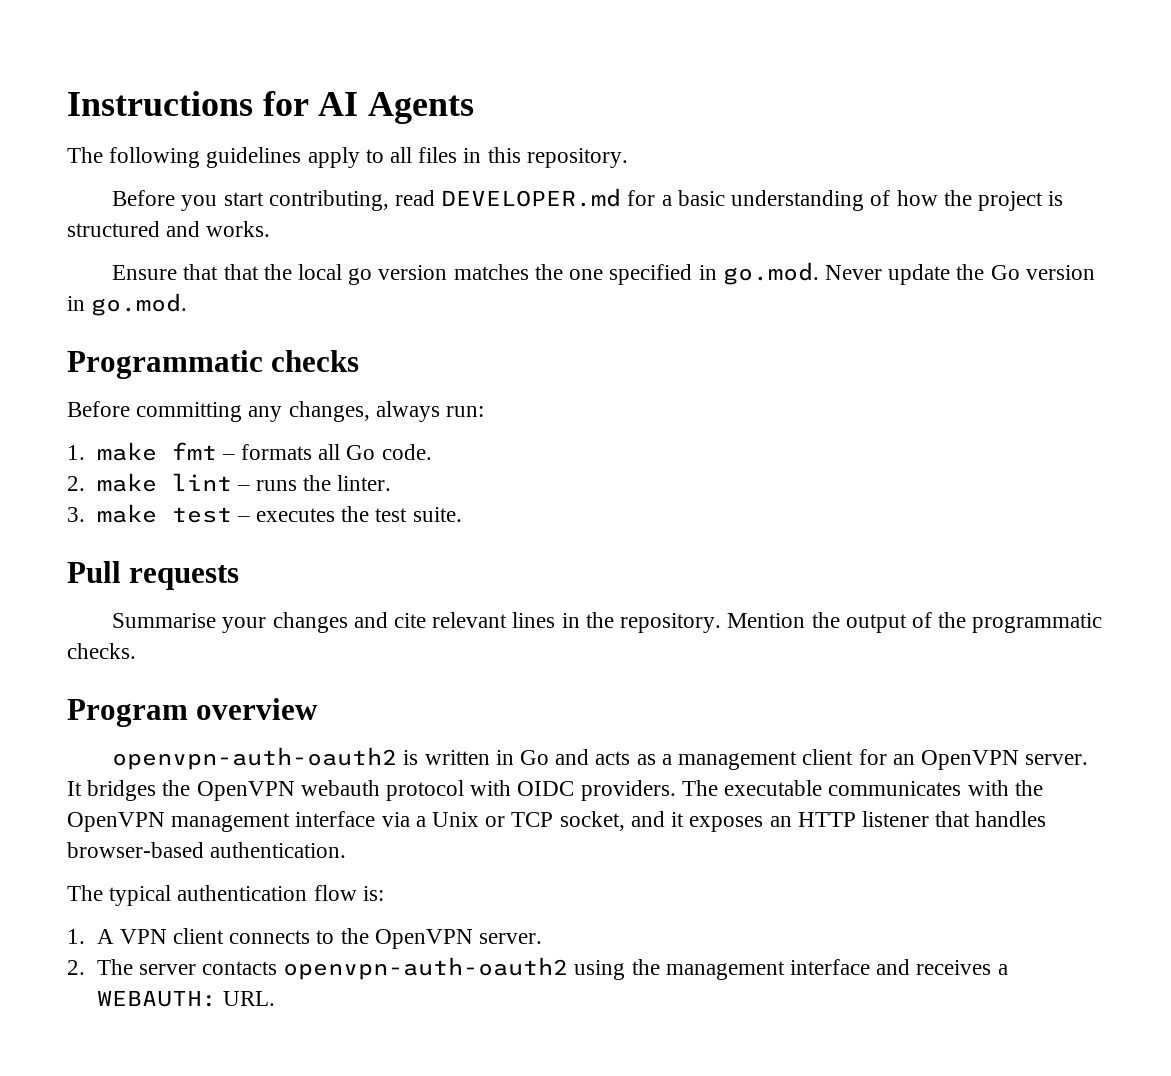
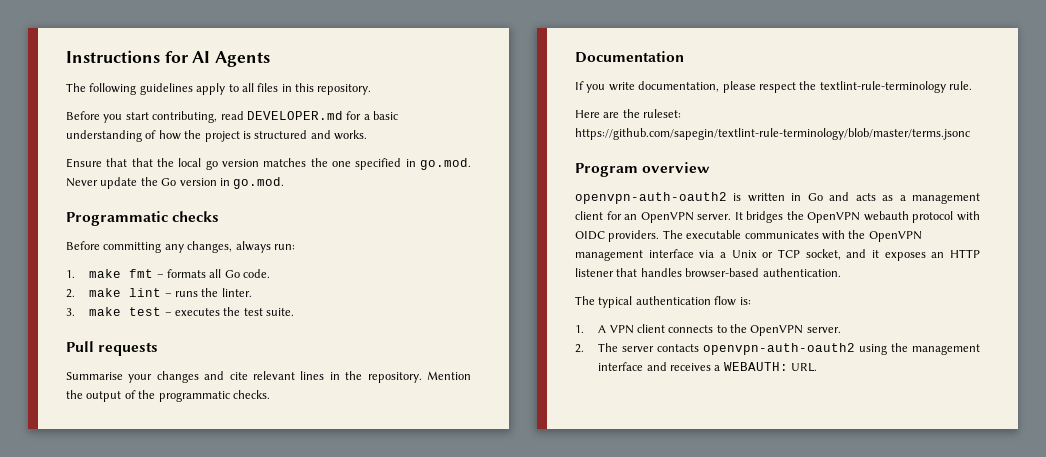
(136, 651) none -> [575,51,684,63] [575,81,972,93] [575,109,682,118] [575,128,970,140] // Documentation // If you write documentation, please respect the textlint-rule-terminology rule. // Here are the ruleset: https://github.com/sapegin/textlint-rule-terminology/blob/master/terms.jsonc

